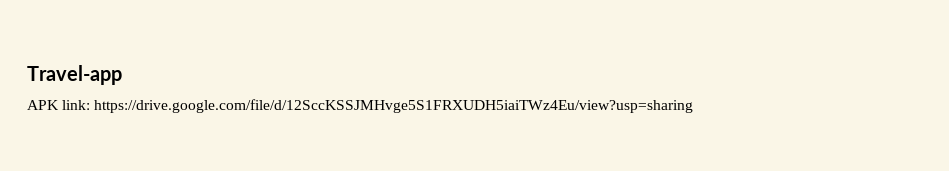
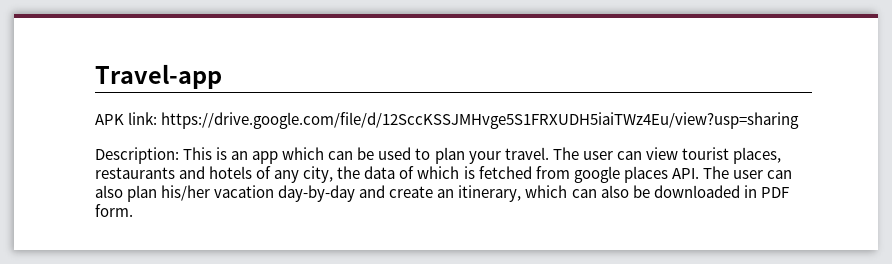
(694, 106) none -> [95,147,781,164] [95,166,792,183] [95,185,789,202] [95,204,133,217] // Description: This is an app which can be used to plan your travel. The user can view tourist places, restaurants and hotels of any city, the data of which is fetched from google places API. The user can also plan his/her vacation day-by-day and create an itinerary, which can also be downloaded in PDF form.

